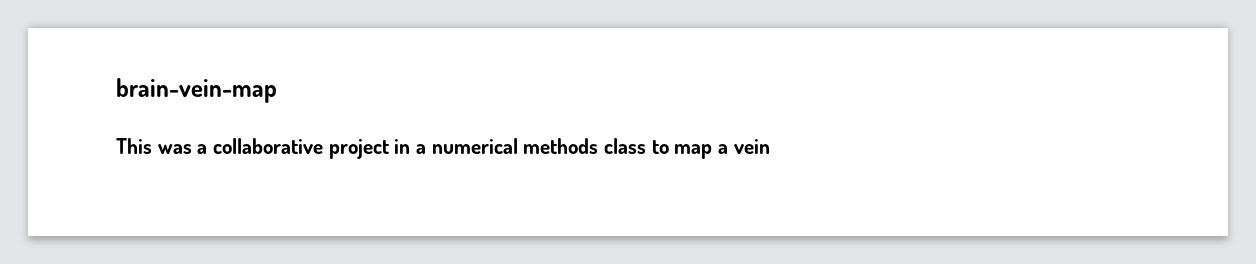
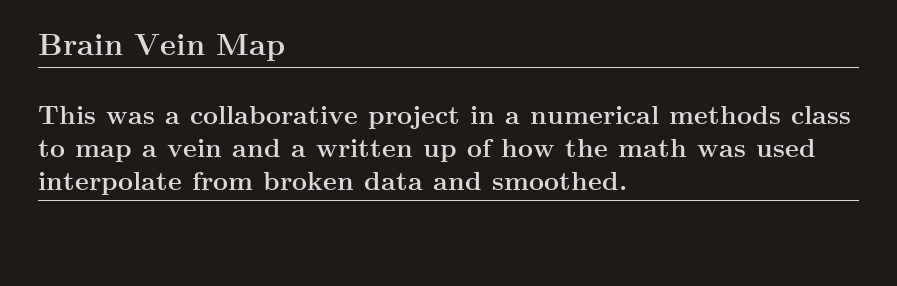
[116,78,277,103] brain-vein-map -> [38,34,285,61] Brain Vein Map
(770, 146) none -> [232,139,816,162] [38,172,627,195] and a written up of how the math was used interpolate from broken data and smoothed.

